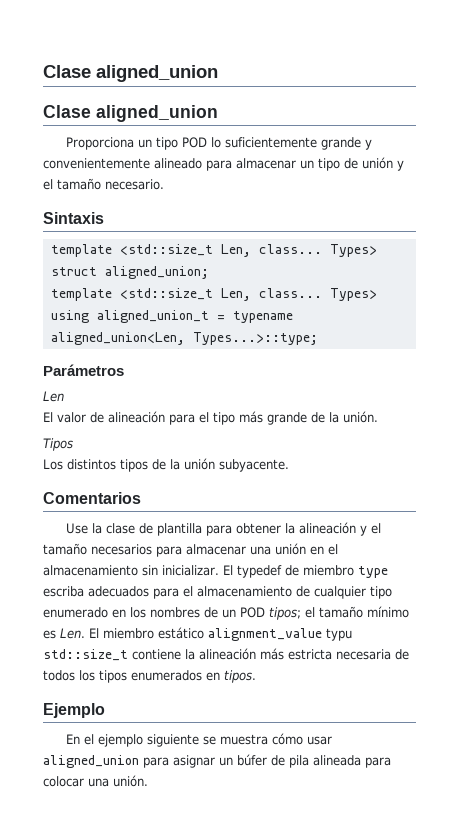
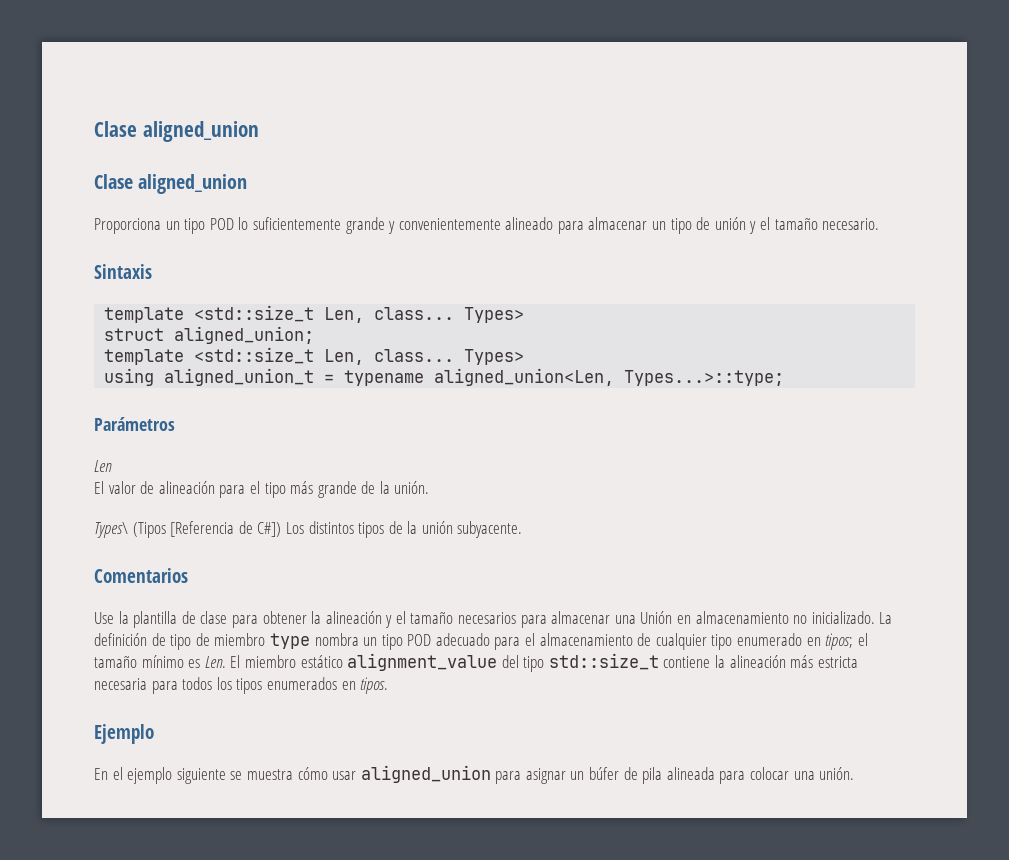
[43,438,73,451] Tipos // -> [94,521,282,538] Types\ (Tipos [Referencia de C#])
[106,523,203,536] clase de plantilla -> [133,611,228,628] plantilla de clase
[275,543,338,555] [43,565,388,578] [43,586,149,597] unión en el almacenamiento sin inicializar. El typedef de miembro type escriba adecuados -> [640,611,893,624] [94,633,490,650] Unión en almacenamiento no inicializado. La definición de tipo de miembro type nombra un tipo POD adecuado
[130,607,265,618] los nombres de un POD -> (821, 641) none
[326,628,352,641] typu -> [501,655,545,672] del tipo
[395,649,409,660] de -> [151,681,178,694] para

